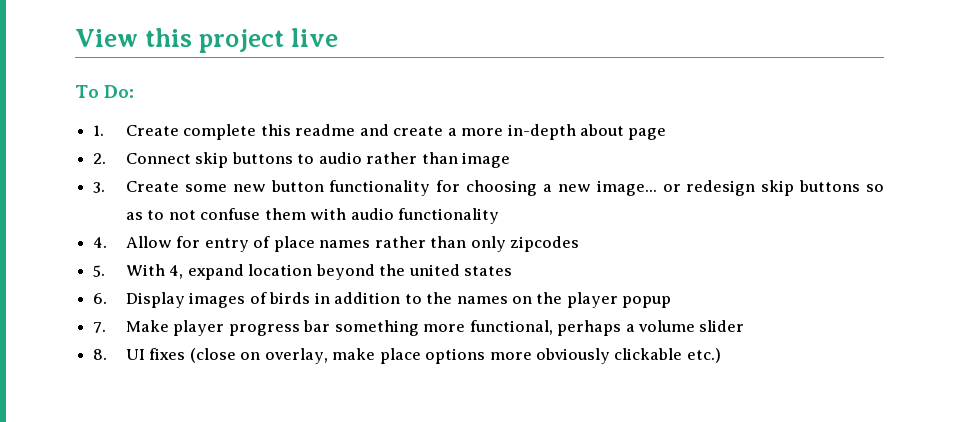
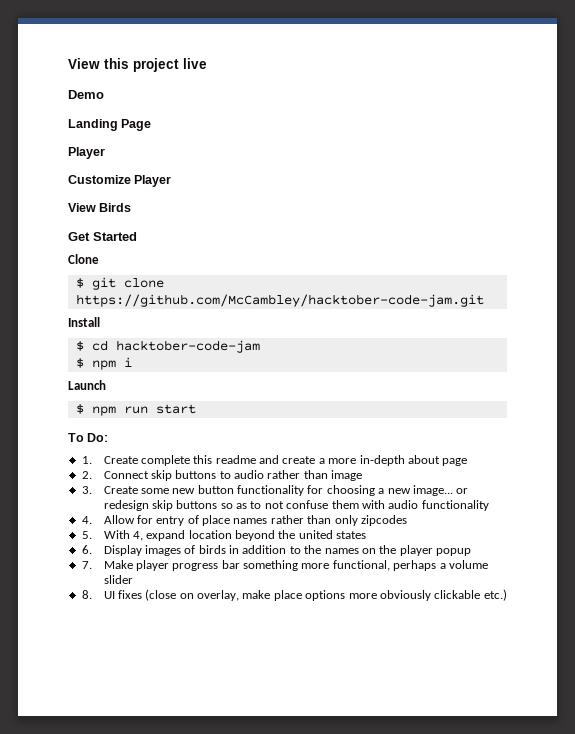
(339, 37) none -> [68,90,104,99] [68,119,152,131] [68,147,105,159] [68,175,172,187] [68,203,132,212] [68,232,137,241] [68,254,99,264] [75,277,164,290] [75,294,484,307] [68,317,100,327] [75,340,260,353] [75,357,132,370] [68,380,106,390] [75,404,196,416] // Demo // Landing Page // Player // Customize Player // View Birds // Get Started // Clone // $ git clone https://github.com/McCambley/hacktober-code-jam.git // Install // $ cd hacktober-code-jam // $ npm i // Launch // $ npm run start

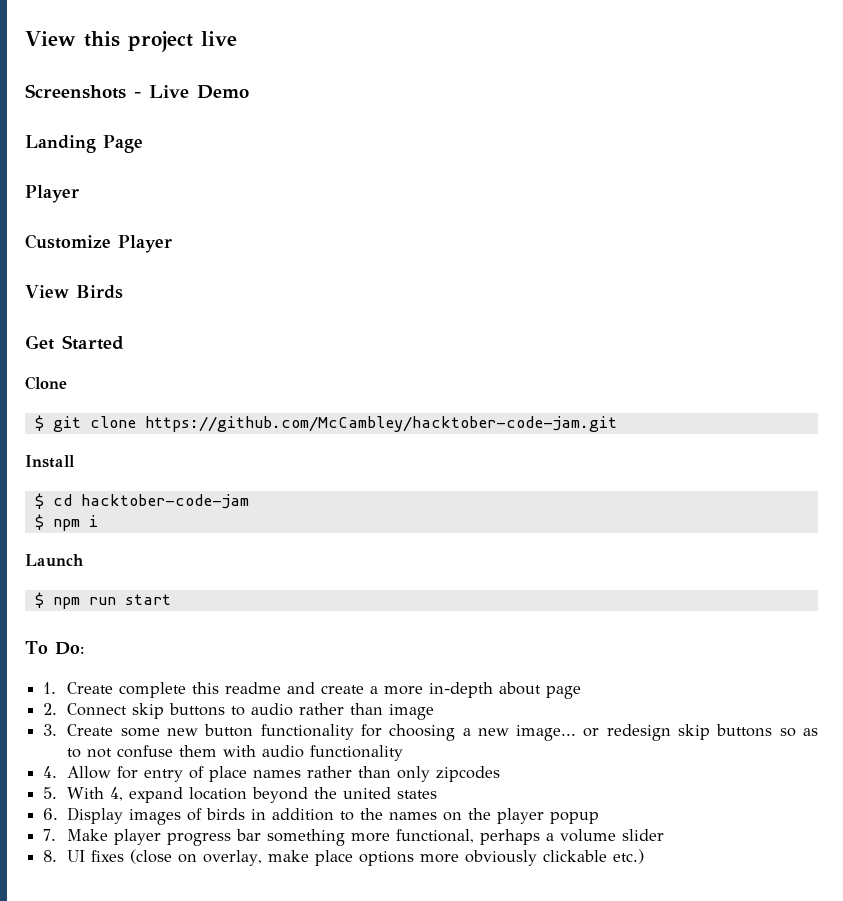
(207, 63) none -> [25,84,189,99] Screenshots - Live

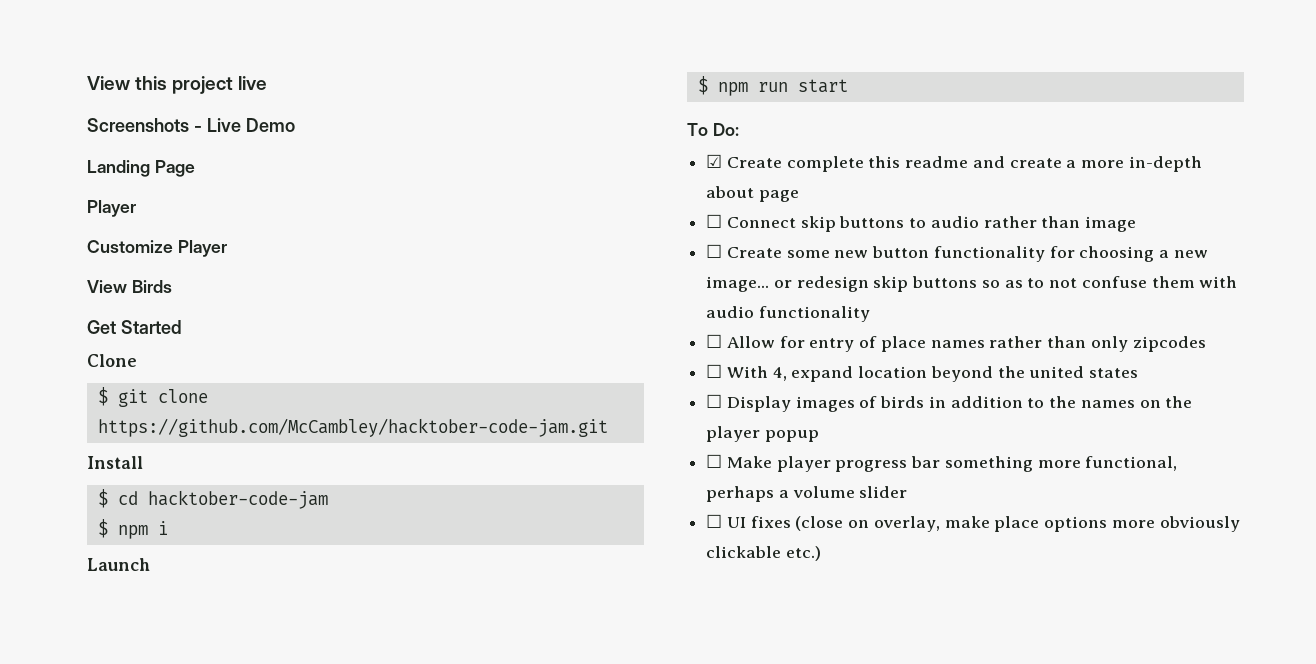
[43,682,57,694] 1. -> [706,154,723,168] ☑
[43,703,58,715] 2. -> [706,214,723,228] ☐
[43,724,58,736] 3. -> [706,244,723,258] ☐
[43,766,58,778] 4. -> [706,334,723,348] ☐
[43,787,58,799] 5. -> [706,364,723,378] ☐
[43,808,59,820] 6. -> [706,394,723,408] ☐
[43,829,57,841] 7. -> [706,454,723,468] ☐
[43,850,58,862] 8. -> [706,514,723,528] ☐

